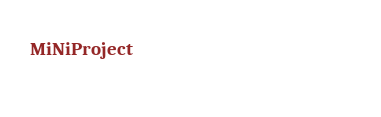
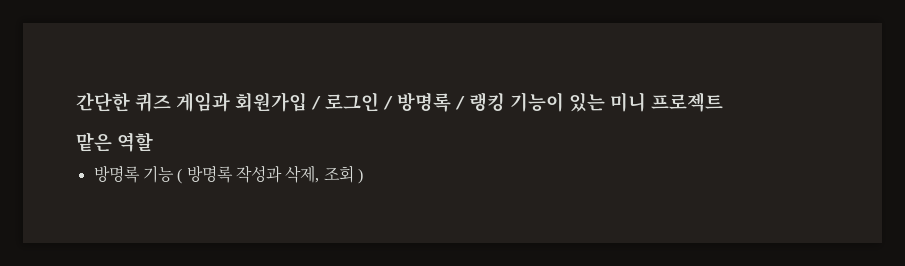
[30,42,133,59] MiNiProject -> [76,92,723,112] [76,132,153,152] [93,165,363,184] 간단한 퀴즈 게임과 회원가입 / 로그인 / 방명록 / 랭킹 기능이 있는 미니 프로젝트 // 맡은 역할 // 방명록 기능 ( 방명록 작성과 삭제, 조회 )

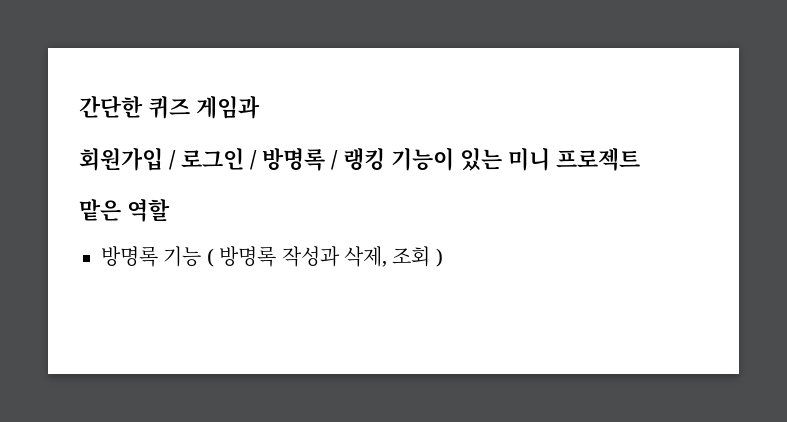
(230, 102) none -> (260, 107) //

